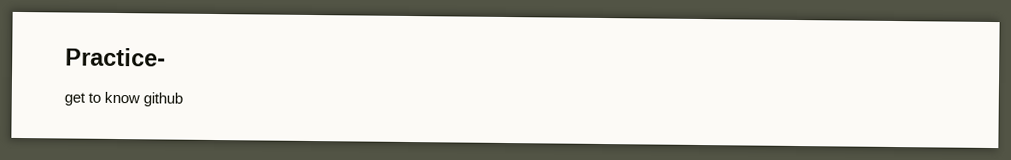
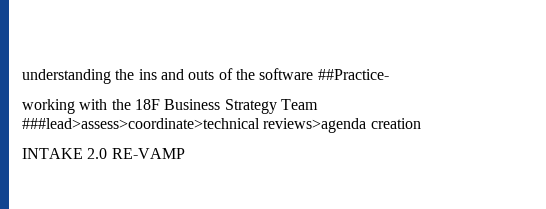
[65,47,166,67] [64,91,184,107] Practice- // get to know github -> [22,68,389,84] [22,99,318,114] [22,118,421,133] [22,148,185,159] understanding the ins and outs of the software ##Practice- // working with the 18F Business Strategy Team ###lead>assess>coordinate>technical reviews>agenda creation // INTAKE 2.0 RE-VAMP

